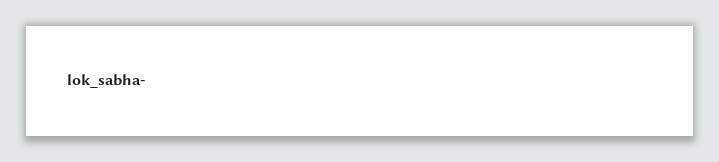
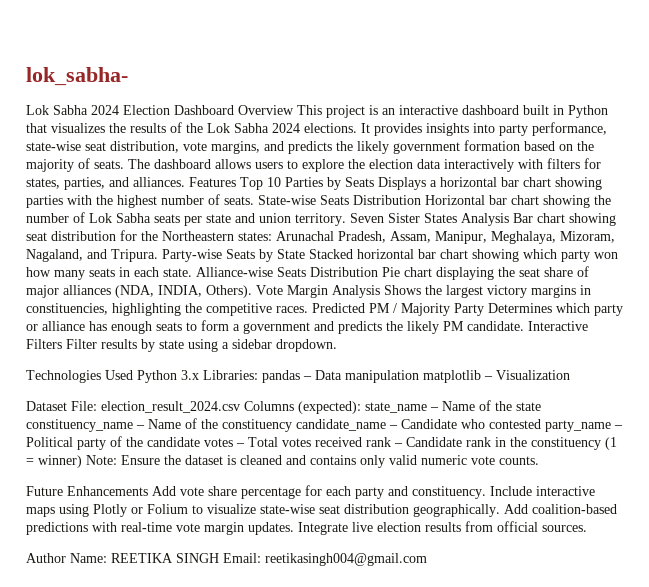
(146, 81) none -> [26,105,608,118] [26,122,607,136] [26,140,594,154] [26,158,601,172] [26,177,602,190] [26,194,611,208] [26,212,616,226] [26,230,615,244] [26,249,618,262] [26,266,589,280] [26,285,591,298] [26,303,623,316] [26,320,588,334] [26,339,337,352] [26,370,570,383] [26,400,541,414] [26,418,623,432] [26,436,617,450] [26,455,539,468] [26,485,595,499] [26,504,617,517] [26,521,587,535] [26,553,427,566] // Lok Sabha 2024 Election Dashboard Overview This project is an interactive dashboard built in Python that visualizes the results of the Lok Sabha 2024 elections. It provides insights into party performance, state-wise seat distribution, vote margins, and predicts the likely government formation based on the majority of seats. The dashboard allows users to explore the election data interactively with filters for states, parties, and alliances. Features Top 10 Parties by Seats Displays a horizontal bar chart showing parties with the highest number of seats. State-wise Seats Distribution Horizontal bar chart showing the number of Lok Sabha seats per state and union territory. Seven Sister States Analysis Bar chart showing seat distribution for the Northeastern states: Arunachal Pradesh, Assam, Manipur, Meghalaya, Mizoram, Nagaland, and Tripura. Party-wise Seats by State Stacked horizontal bar chart showing which party won how many seats in each state. Alliance-wise Seats Distribution Pie chart displaying the seat share of major alliances (NDA, INDIA, Others). Vote Margin Analysis Shows the largest victory margins in constituencies, highlighting the competitive races. Predicted PM / Majority Party Determines which party or alliance has enough seats to form a government and predicts the likely PM candidate. Interactive Filters Filter results by state using a sidebar dropdown. // Technologies Used Python 3.x Libraries: pandas – Data manipulation matplotlib – Visualization // Dataset File: election_result_2024.csv Columns (expected): state_name – Name of the state constituency_name – Name of the constituency candidate_name – Candidate who contested party_name – Political party of the candidate votes – Total votes received rank – Candidate rank in the constituency (1 = winner) Note: Ensure the dataset is cleaned and contains only valid numeric vote counts. // Future Enhancements Add vote share percentage for each party and constituency. Include interactive maps using Plotly or Folium to visualize state-wise seat distribution geographically. Add coalition-based predictions with real-time vote margin updates. Integrate live election results from official sources. // Author Name: REETIKA SINGH Email: reetikasingh004@gmail.com

